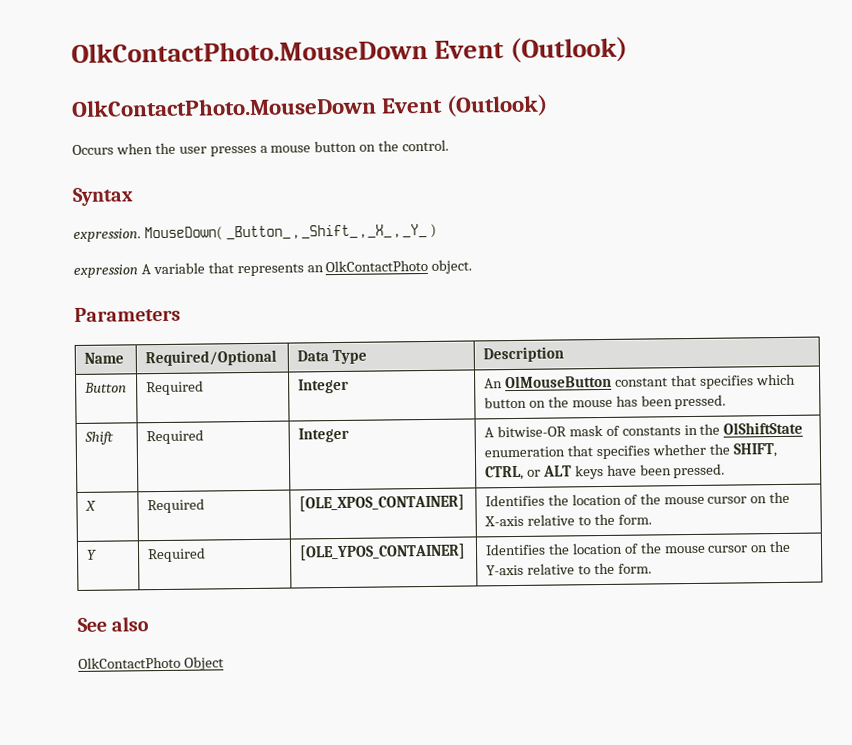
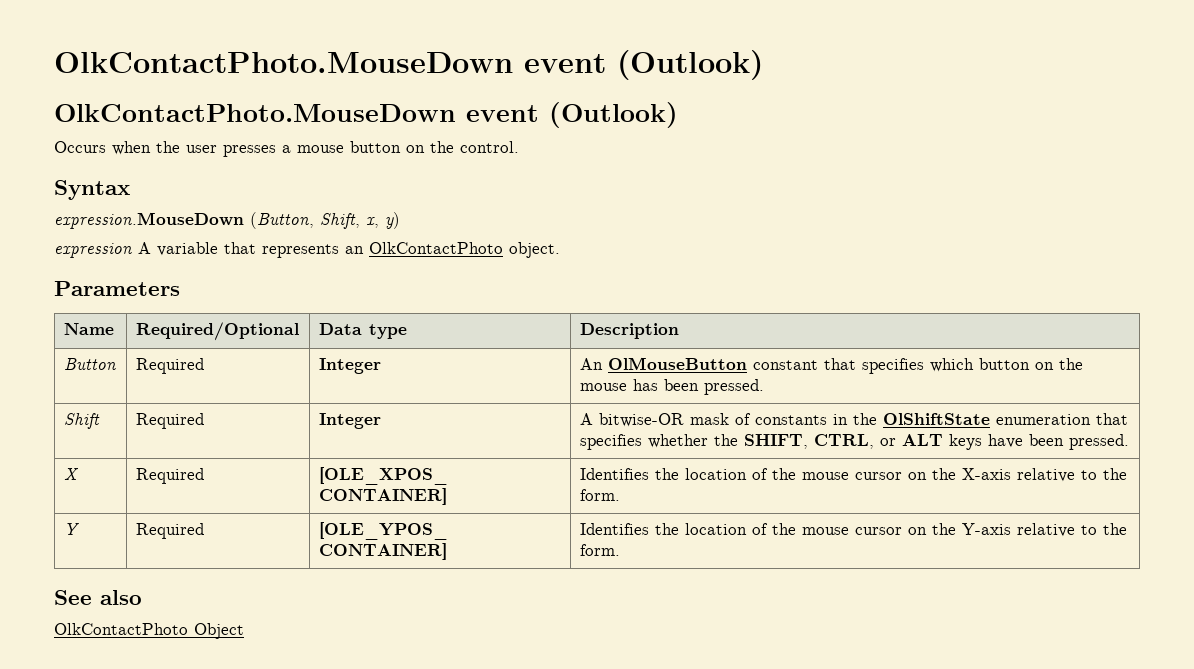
[71,39,505,64] OlkContactPhoto.MouseDown Event -> [54,52,606,73] OlkContactPhoto.MouseDown event
[381,97,444,114] Event -> [466,105,539,122] event
[73,223,438,242] expression. MouseDown( _Button_ , _Shift_ , _X_ , _Y_ ) -> [54,212,400,229] expression.MouseDown (Button, Shift, x, y)
[331,349,367,365] Type -> [368,324,407,339] type

